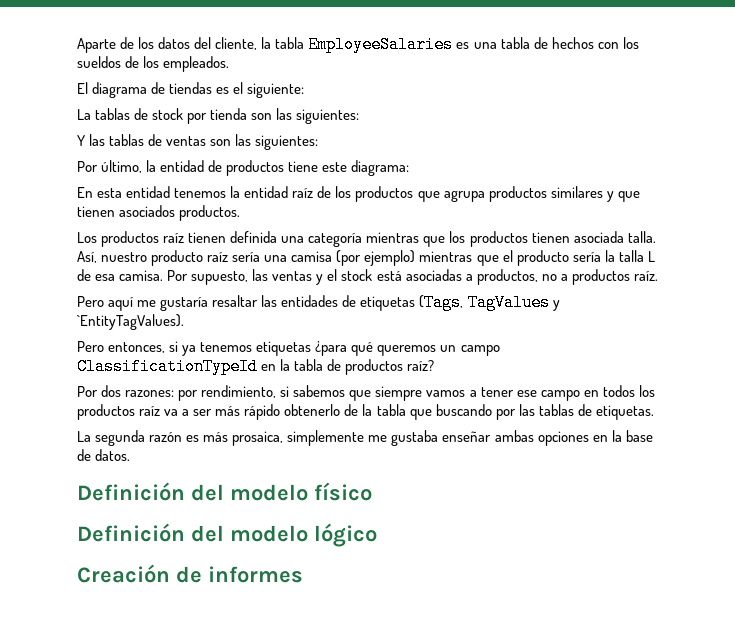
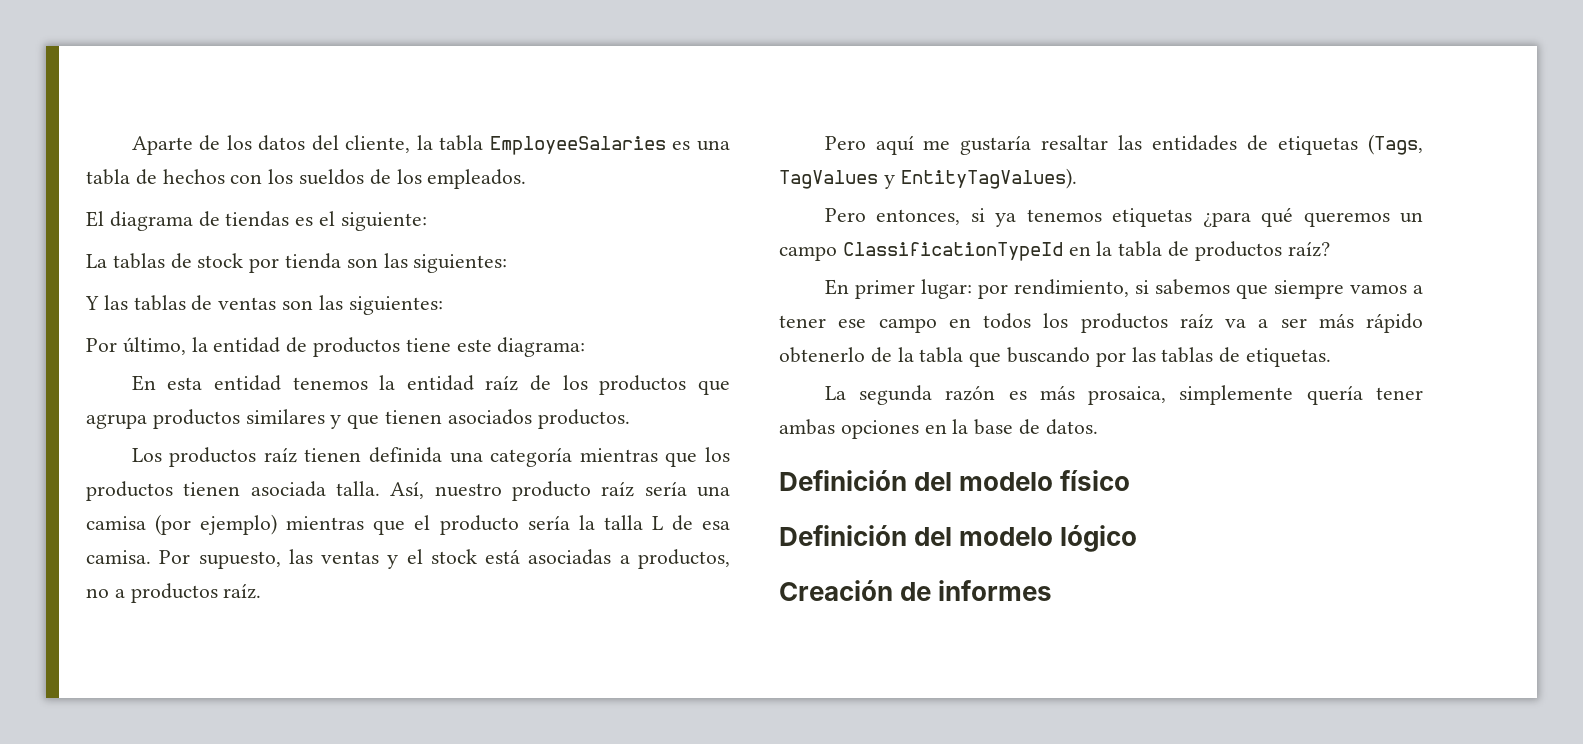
[77,314,184,330] `EntityTagValues). -> [900,168,1077,189] EntityTagValues).
[77,385,175,397] Por dos razones: -> [824,279,972,299] En primer lugar:
[368,430,492,446] me gustaba enseñar -> [1306,386,1423,405] quería tener

